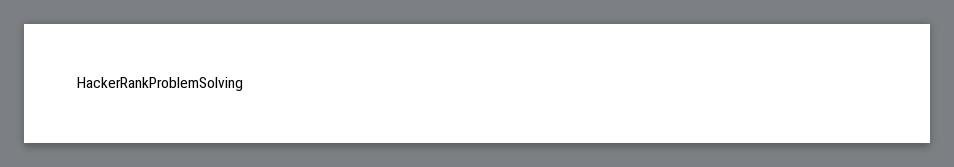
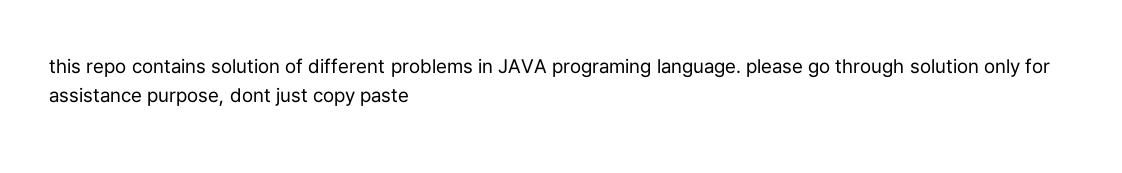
[77,77,243,91] HackerRankProblemSolving -> [49,58,1051,78] [49,87,410,106] this repo contains solution of different problems in JAVA programing language. please go through solution only for assistance purpose, dont just copy paste

